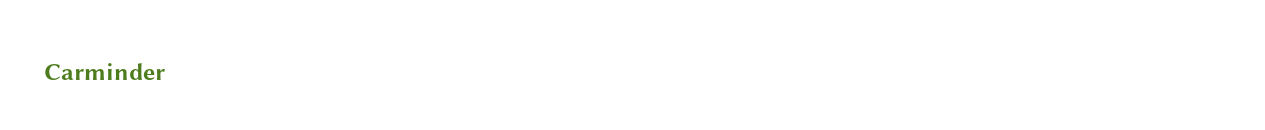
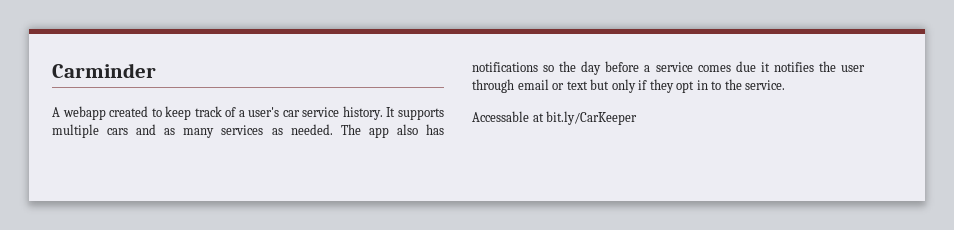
(165, 71) none -> [52,106,445,120] [52,124,444,138] [472,61,865,75] [472,79,786,93] [472,111,638,125] // A webapp created to keep track of a user's car service history. It supports multiple cars and as many services as needed. The app also has notifications so the day before a service comes due it notifies the user through email or text but only if they opt in to the service. // Accessable at bit.ly/CarKeeper

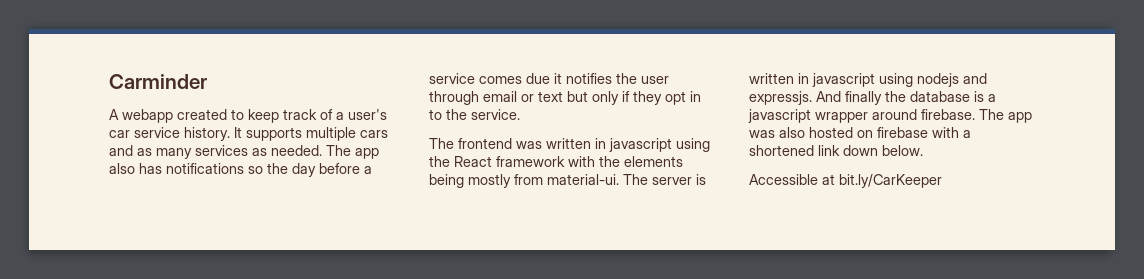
[472,111,529,122] Accessable -> [429,138,710,152] [429,156,683,167] [429,174,706,188] [749,73,987,87] [749,91,996,105] [748,109,1032,123] [749,127,971,138] [749,145,923,156] [749,174,818,185] The frontend was written in javascript using the React framework with the elements being mostly from material-ui. The server is written in javascript using nodejs and expressjs. And finally the database is a javascript wrapper around firebase. The app was also hosted on firebase with a shortened link down below. // Accessible

